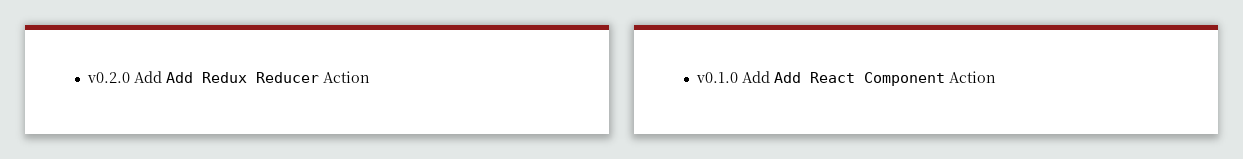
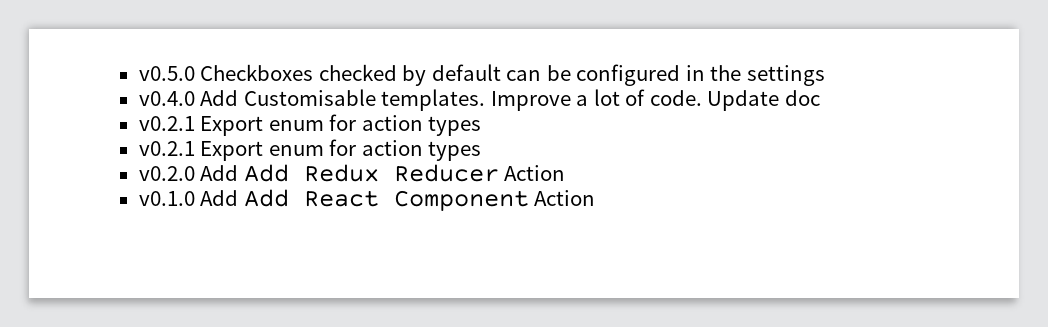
(86, 77) none -> [138,64,825,86] [138,89,820,111] [138,114,482,136] [138,139,482,161] v0.5.0 Checkboxes checked by default can be configured in the settings // v0.4.0 Add Customisable templates. Improve a lot of code. Update doc // v0.2.1 Export enum for action types // v0.2.1 Export enum for action types //

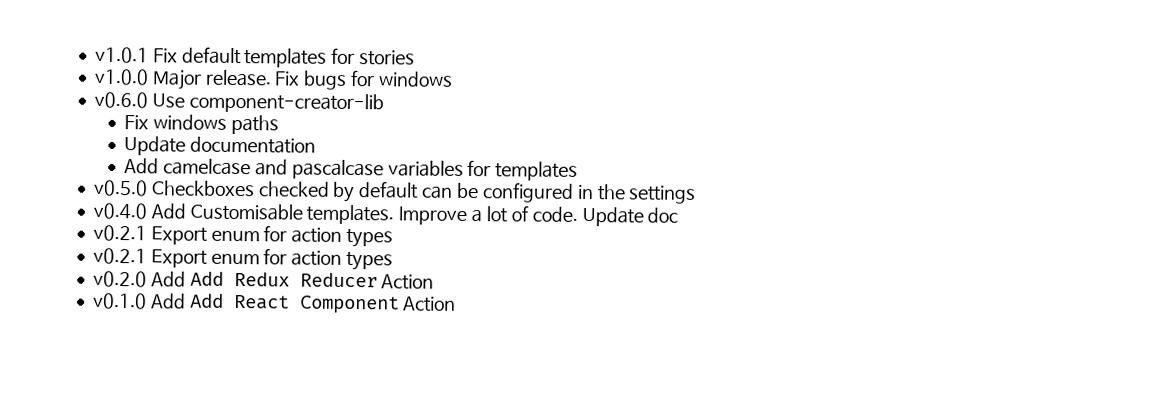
(138, 73) none -> [94,46,416,68] [93,68,453,90] [93,91,384,114] [124,114,279,135] [124,136,317,156] [124,158,579,181] v1.0.1 Fix default templates for stories // v1.0.0 Major release. Fix bugs for windows // v0.6.0 Use component-creator-lib // Fix windows paths // Update documentation // Add camelcase and pascalcase variables for templates //

